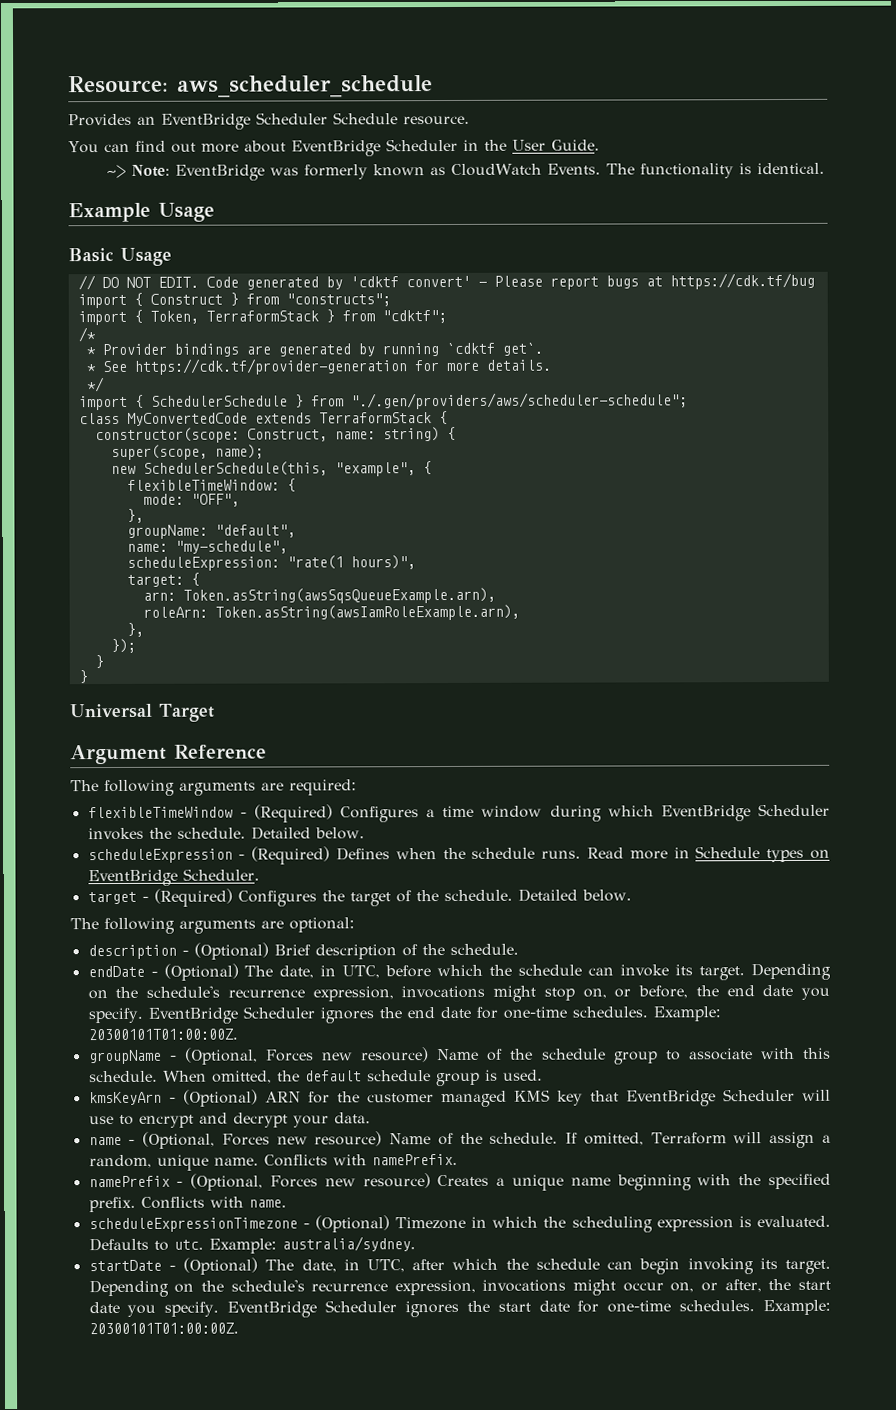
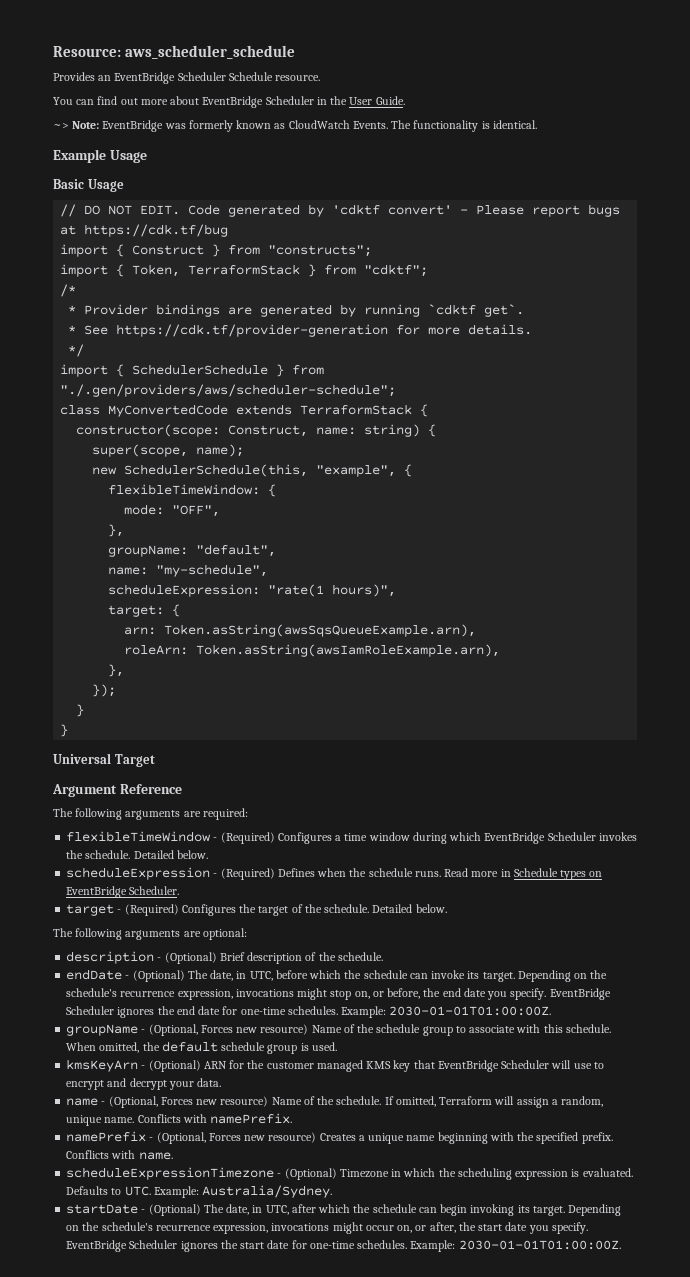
[87,1028,238,1041] 20300101T01:00:00Z. -> [389,1006,552,1016] 2030-01-01T01:00:00Z.
[173,1236,416,1254] utc. Example: australia/sydney. -> [124,1185,333,1198] UTC. Example: Australia/Sydney.
[88,1322,239,1335] 20300101T01:00:00Z. -> [458,1240,621,1250] 2030-01-01T01:00:00Z.

